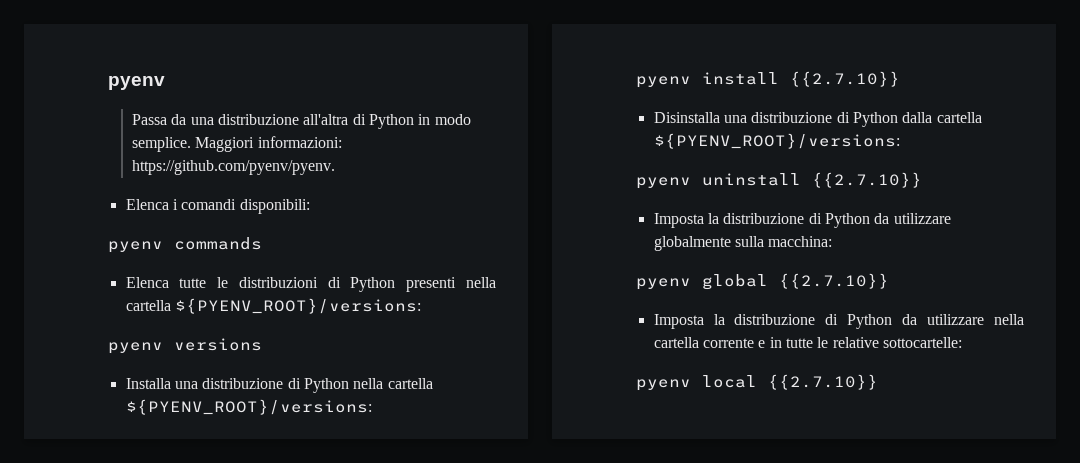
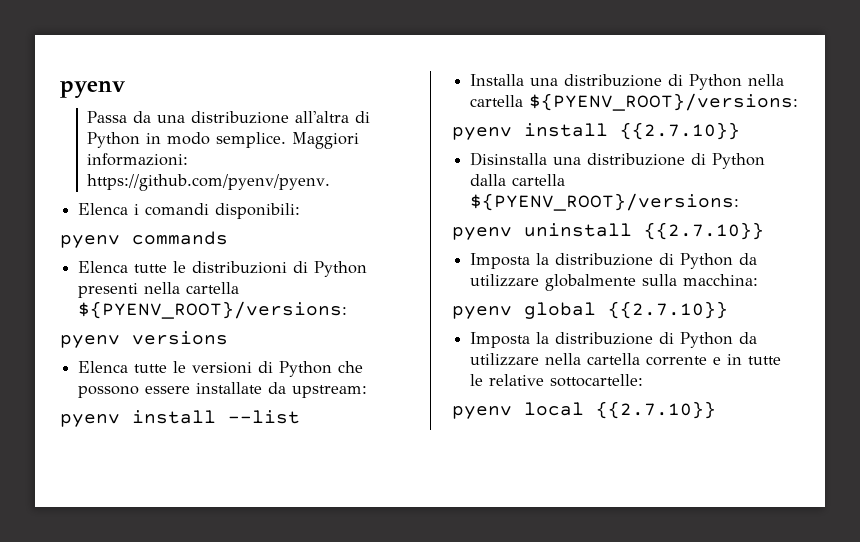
(262, 344) none -> [78,361,364,377] [78,382,368,398] [60,410,300,427] // Elenca tutte le versioni di Python che possono essere installate da upstream: // pyenv install --list

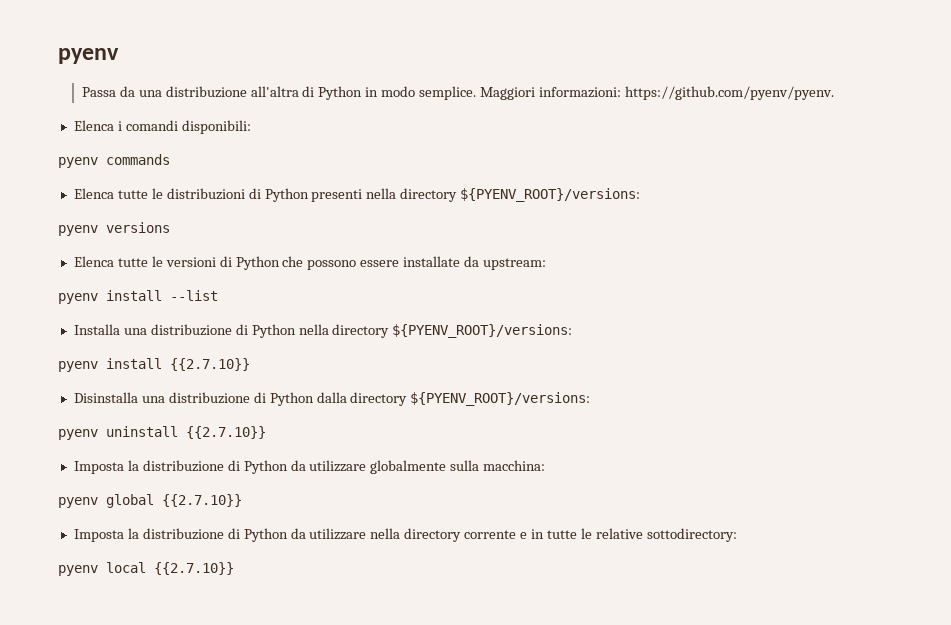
[186,282,240,294] cartella -> [400,188,458,202] directory
[470,95,524,107] cartella -> [332,324,390,338] directory
[512,174,566,186] cartella -> [350,392,408,406] directory
[587,353,641,365] cartella -> [404,528,462,542] directory
[550,374,644,387] sottocartelle: -> [646,528,737,542] sottodirectory:

